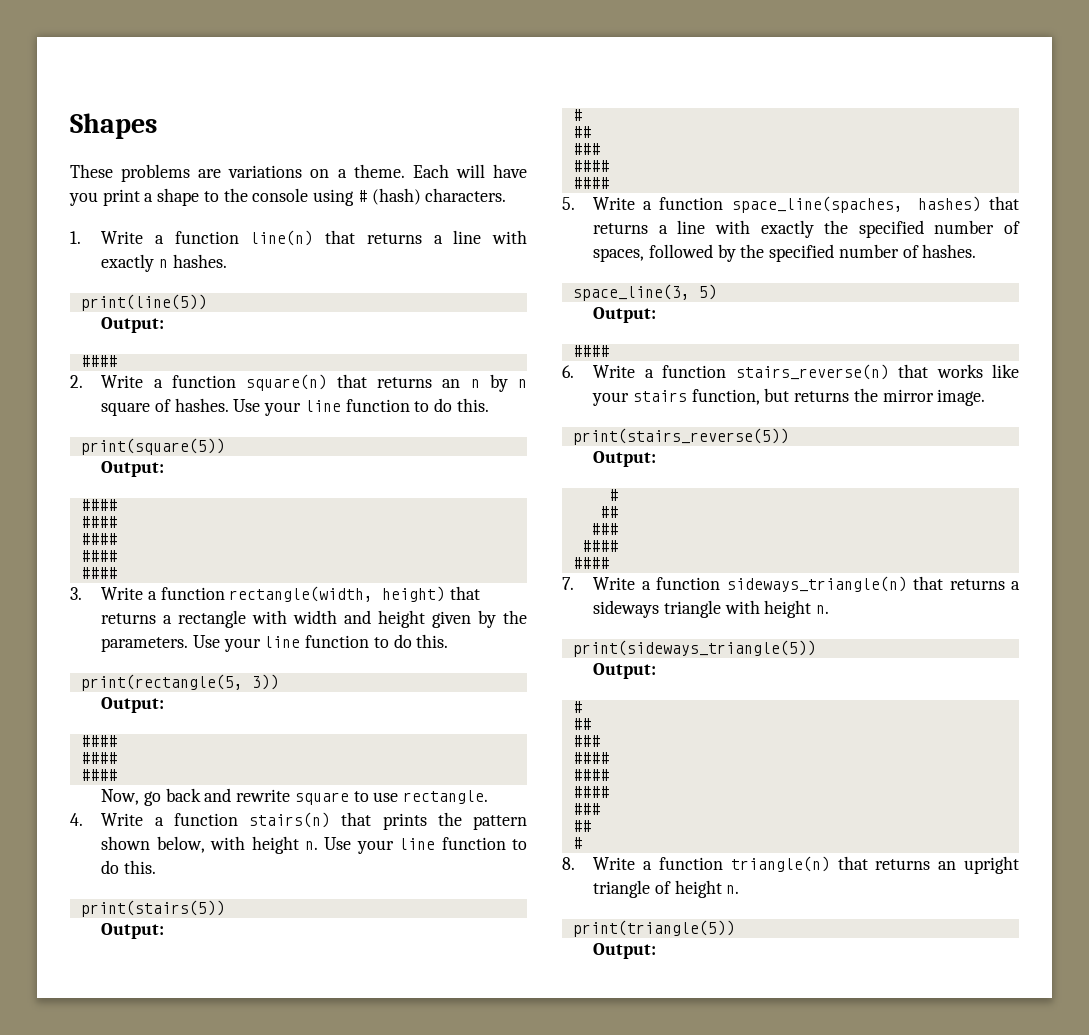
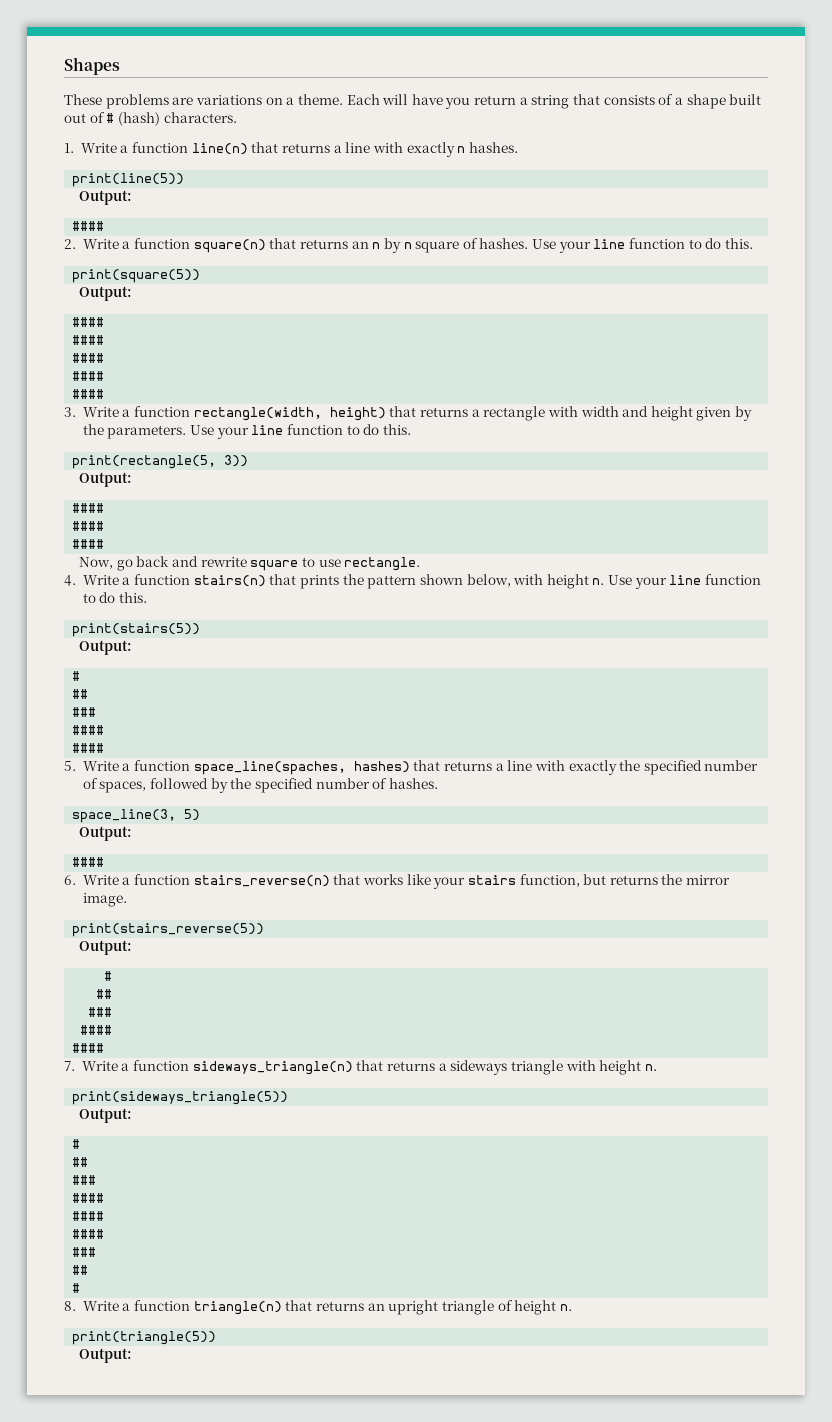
[102,188,355,206] print a shape to the console using -> [474,94,762,109] [64,112,105,123] return a string that consists of a shape built out of

